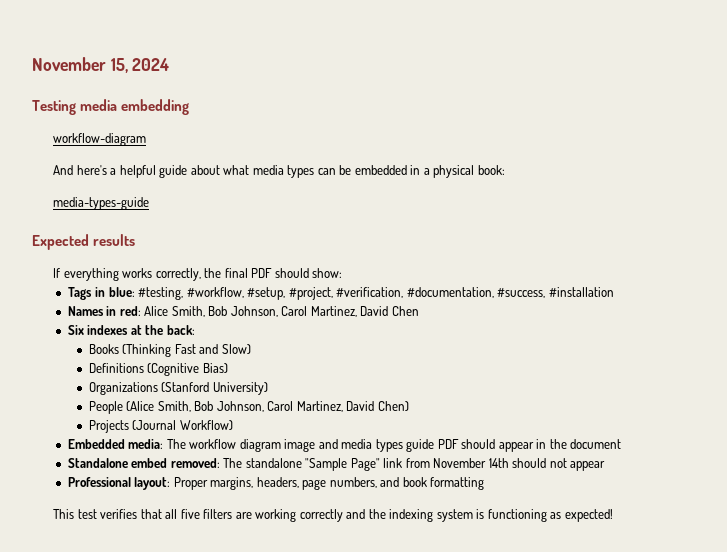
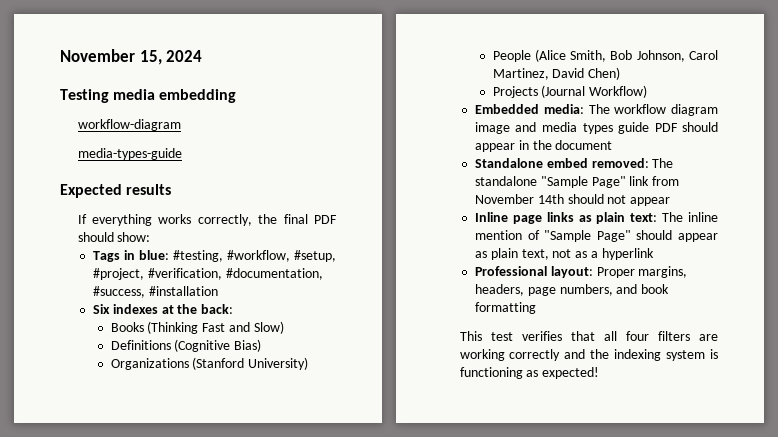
[53,165,505,178] // And here's a helpful guide about what media types can be embedded in a physical book: -> (181, 125) none
[67,306,419,317] // Names in red: Alice Smith, Bob Johnson, Carol Martinez, David Chen -> (218, 291) none
(606, 466) none -> [474,212,718,224] [474,230,718,242] [474,248,654,260] // Inline page links as plain text: The inline mention of "Sample Page" should appear as plain text, not as a hyperlink
[180,509,200,519] five -> [625,331,649,341] four

